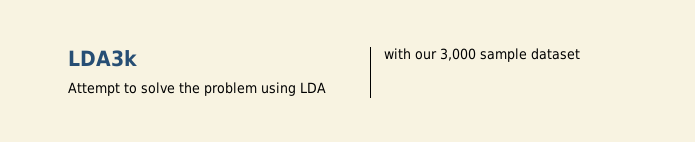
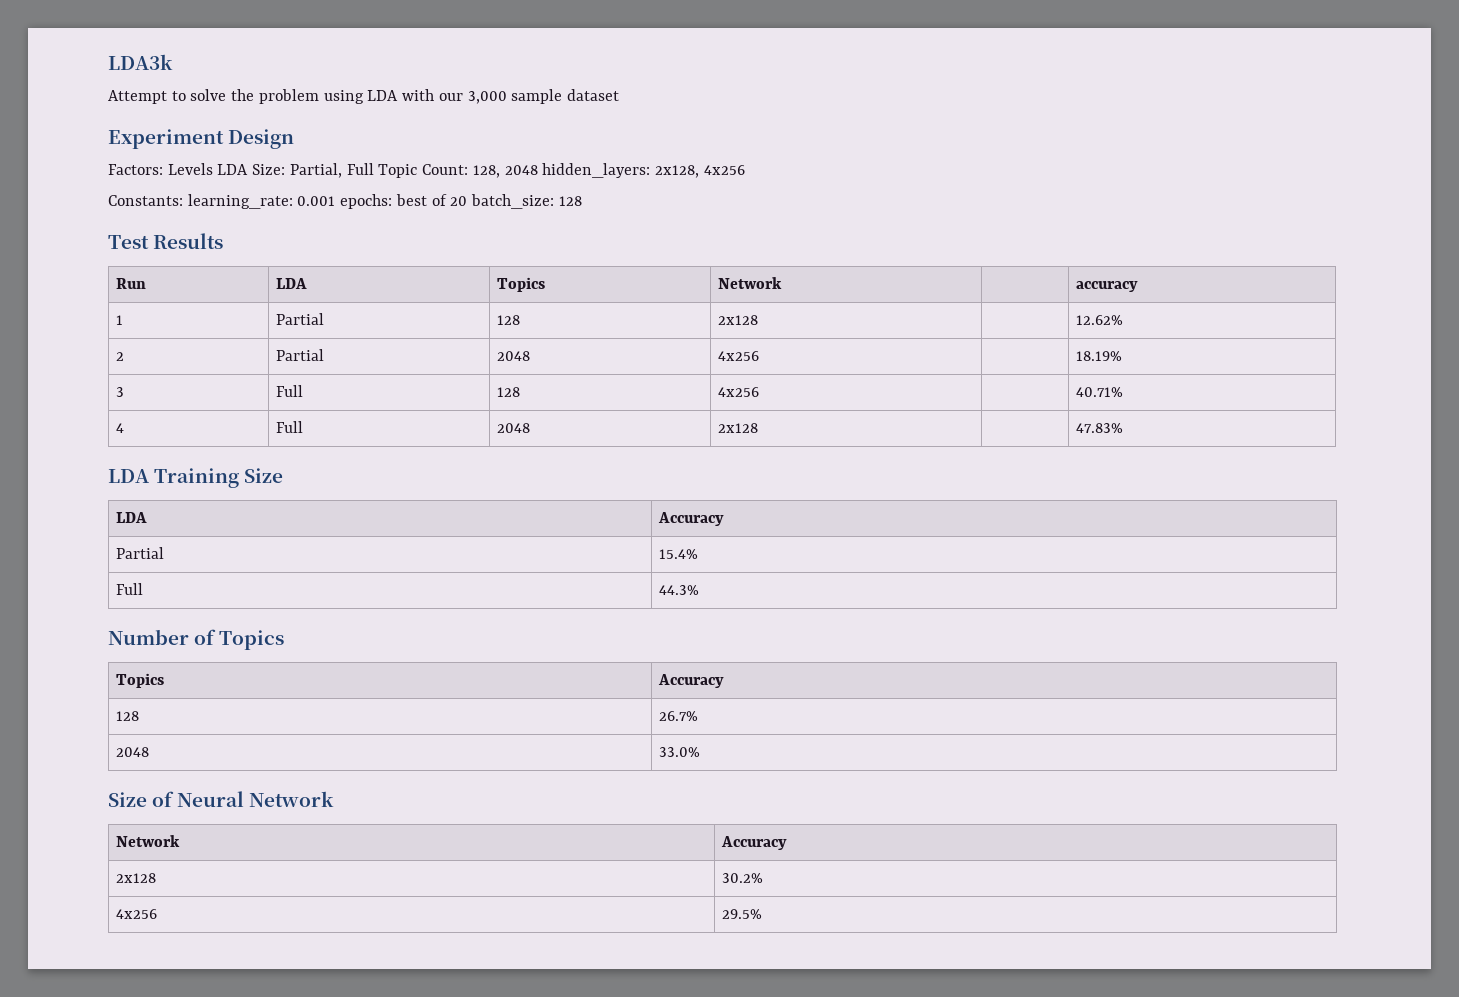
(580, 54) none -> [108,129,295,149] [108,163,745,178] [108,194,582,209] [108,233,224,249] [116,278,147,289] [276,278,308,289] [497,277,546,292] [718,277,783,289] [1076,281,1139,292] [116,315,124,325] [276,313,325,325] [497,315,521,325] [718,315,759,325] [1076,315,1124,325] [116,352,125,361] [276,349,325,361] [497,351,531,361] [718,351,760,361] [1076,351,1123,361] [116,387,125,397] [276,385,304,397] [497,387,521,397] [718,387,760,397] [1076,387,1124,397] [116,423,125,433] [276,421,304,433] [497,423,531,433] [718,423,759,433] [1076,423,1124,433] [108,468,284,488] [116,512,148,523] [658,512,725,526] [116,547,165,559] [659,549,699,559] [116,583,144,595] [659,585,700,595] [108,629,285,650] [116,673,165,688] [658,674,725,688] [116,711,140,721] [659,711,699,721] [116,747,150,757] [659,747,701,757] [108,791,335,807] [116,835,181,847] [721,836,788,850] [116,873,157,883] [722,873,764,883] [116,909,158,919] [722,909,763,919] // Experiment Design // Factors: Levels LDA Size: Partial, Full Topic Count: 128, 2048 hidden_layers: 2x128, 4x256 // Constants: learning_rate: 0.001 epochs: best of 20 batch_size: 128 // Test Results // Run | LDA | Topics | Network | | accuracy // 1 | Partial | 128 | 2x128 | | 12.62% // 2 | Partial | 2048 | 4x256 | | 18.19% // 3 | Full | 128 | 4x256 | | 40.71% // 4 | Full | 2048 | 2x128 | | 47.83% // LDA Training Size // LDA | Accuracy // Partial | 15.4% // Full | 44.3% // Number of Topics // Topics | Accuracy // 128 | 26.7% // 2048 | 33.0% // Size of Neural Network // Network | Accuracy // 2x128 | 30.2% // 4x256 | 29.5%

